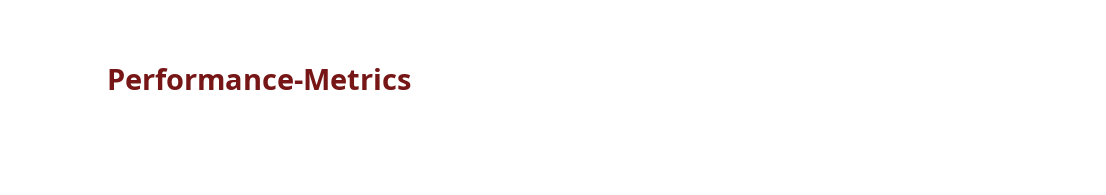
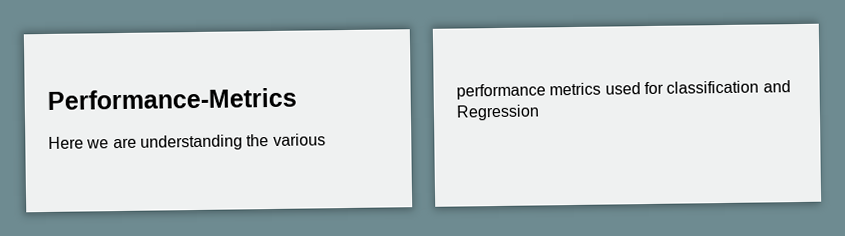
(411, 79) none -> [48,133,326,151] [456,80,791,100] [456,104,540,121] // Here we are understanding the various performance metrics used for classification and Regression

